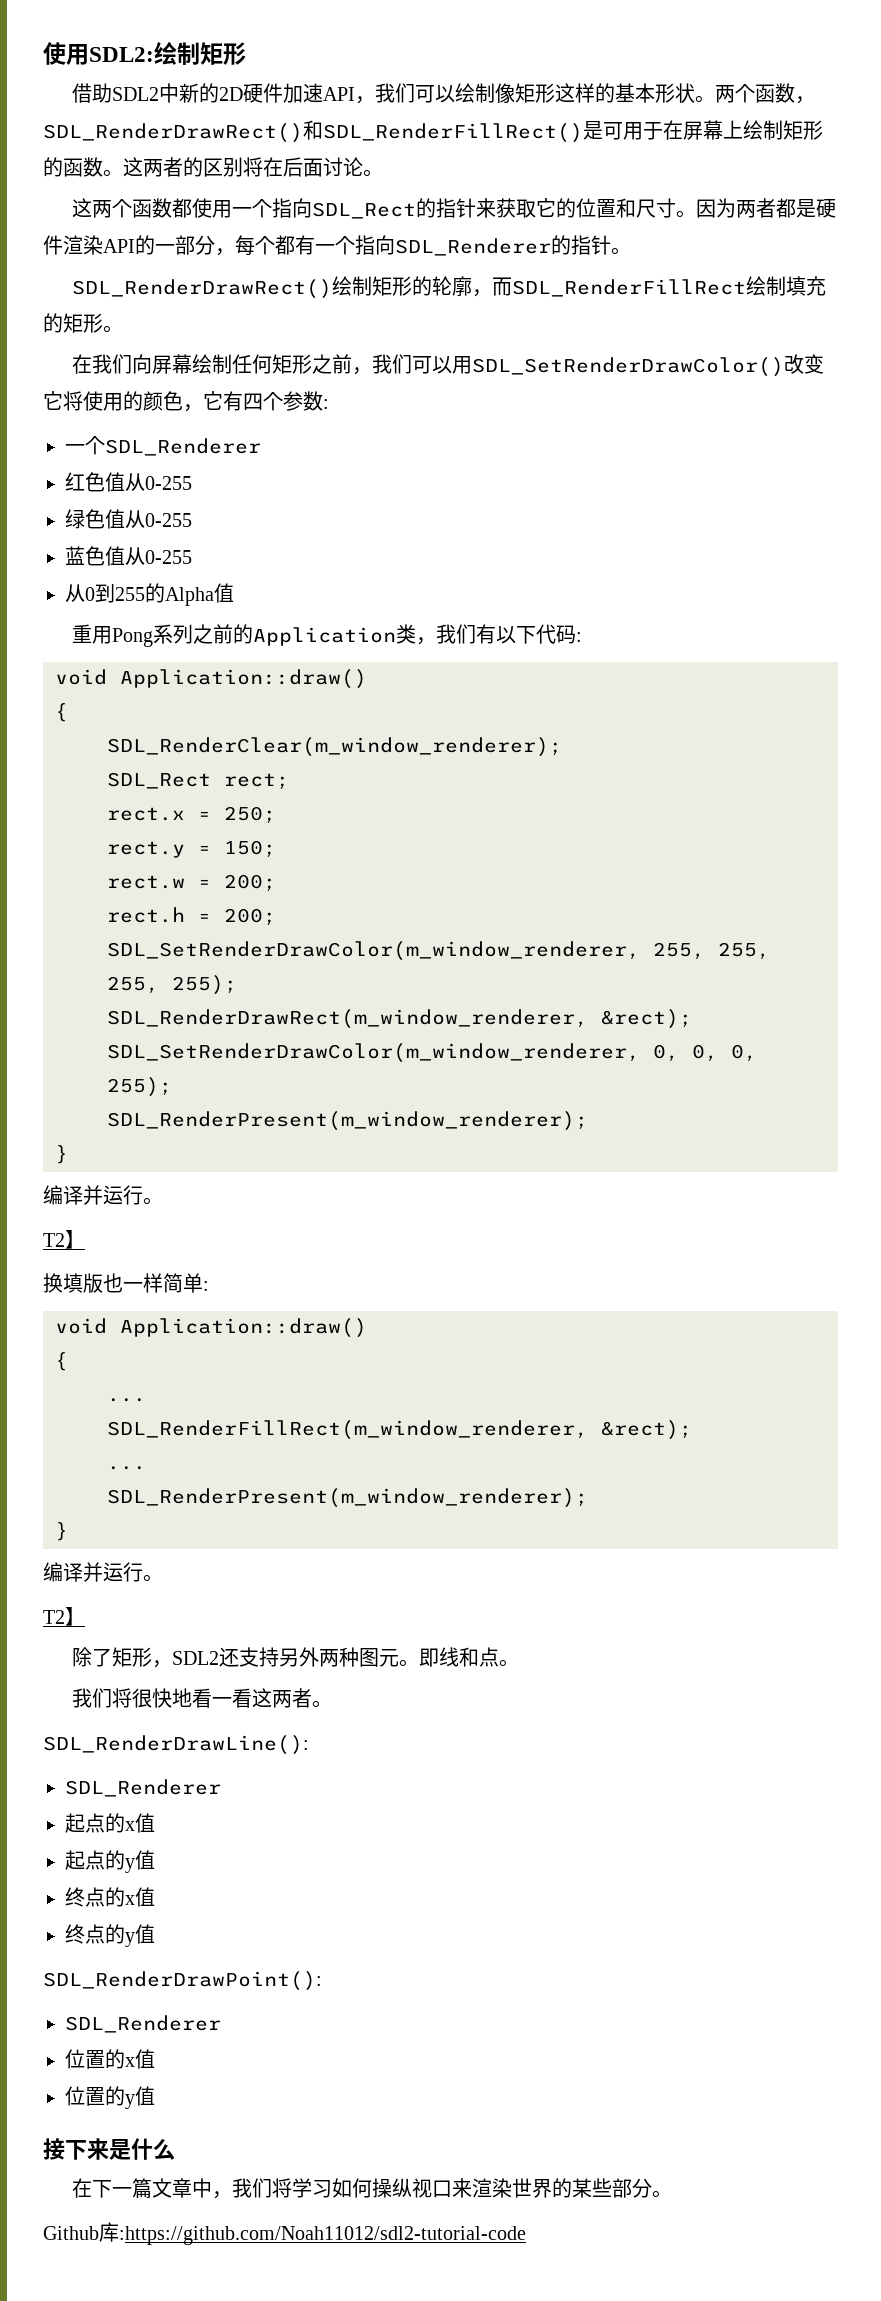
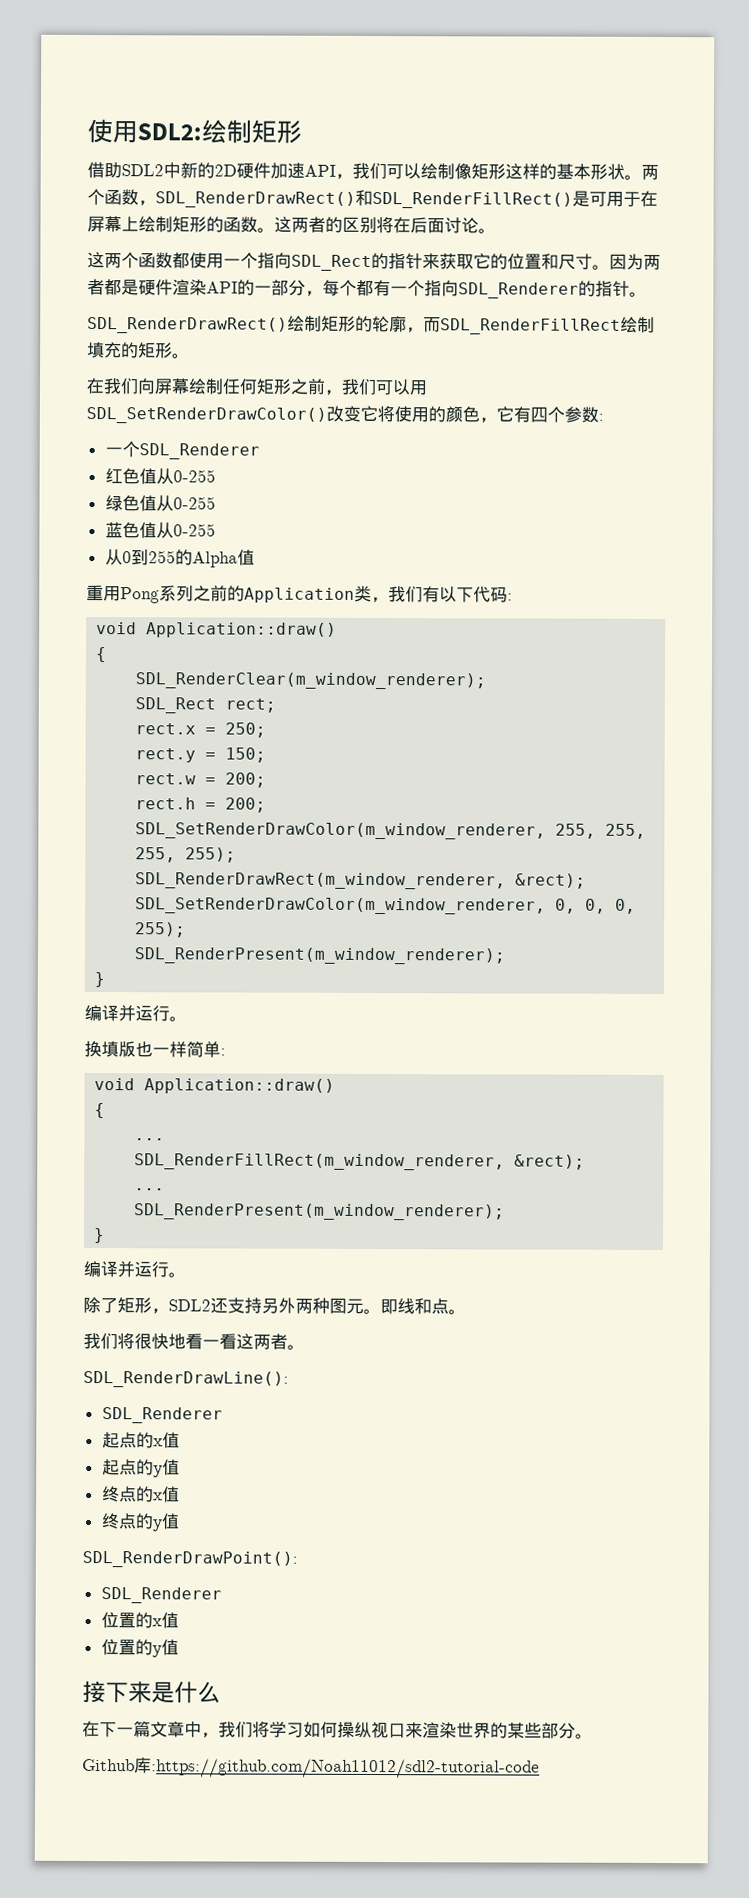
[43,1230,85,1249] // T2】 -> (187, 1019) none
[43,1607,85,1626] // T2】 -> (186, 1275) none

